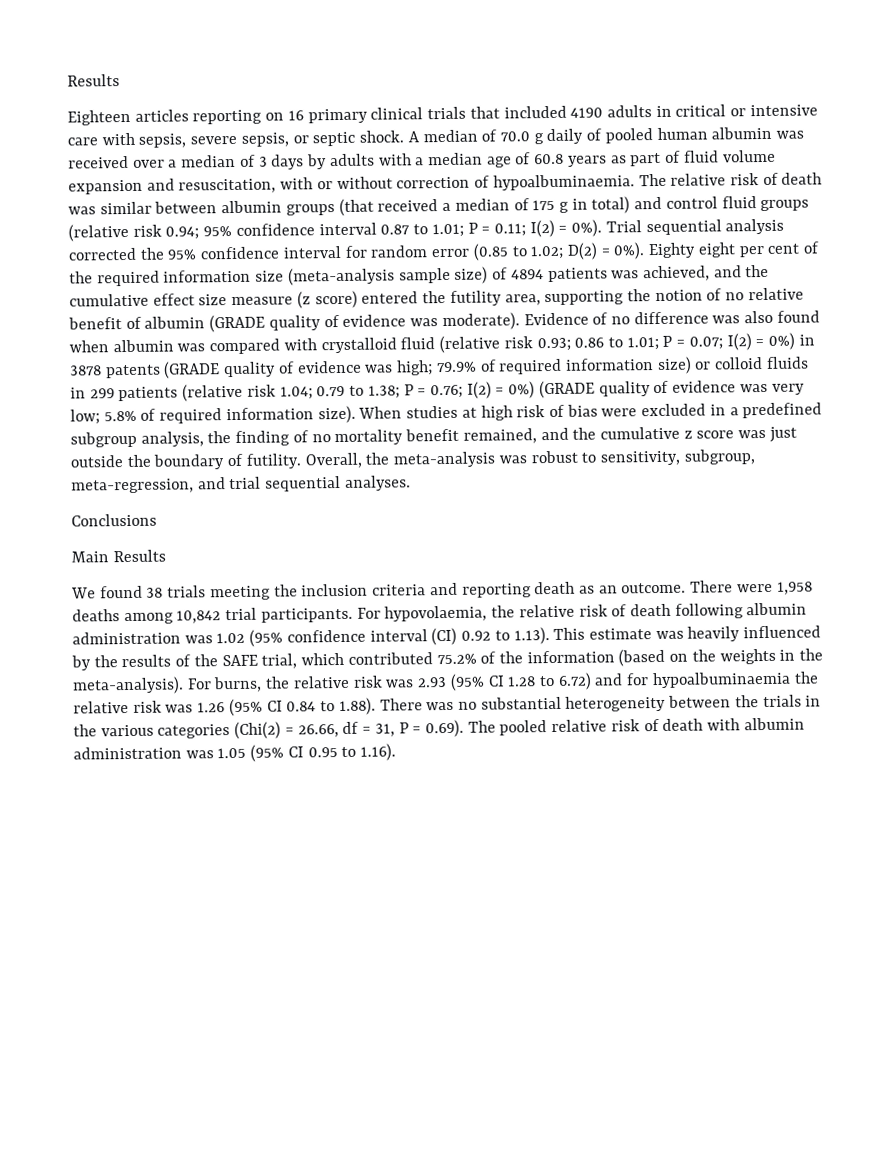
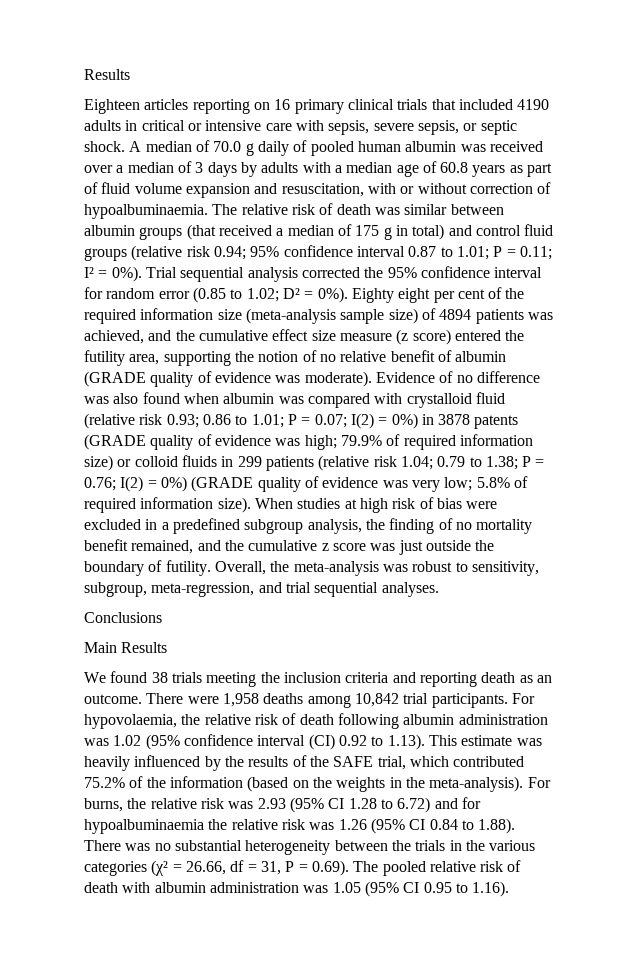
[529,219,555,238] I(2) -> [84,267,94,278] I²
[566,242,598,260] D(2) -> [282,288,300,299] D²
[234,721,282,740] (Chi(2) -> [151,860,169,876] (χ²

